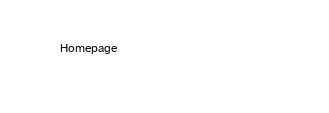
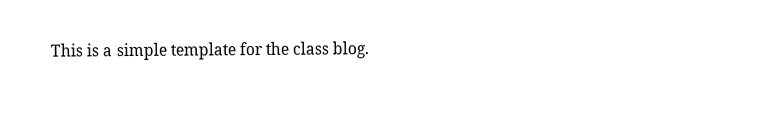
[60,44,118,54] Homepage -> [50,41,370,61] This is a simple template for the class blog.

